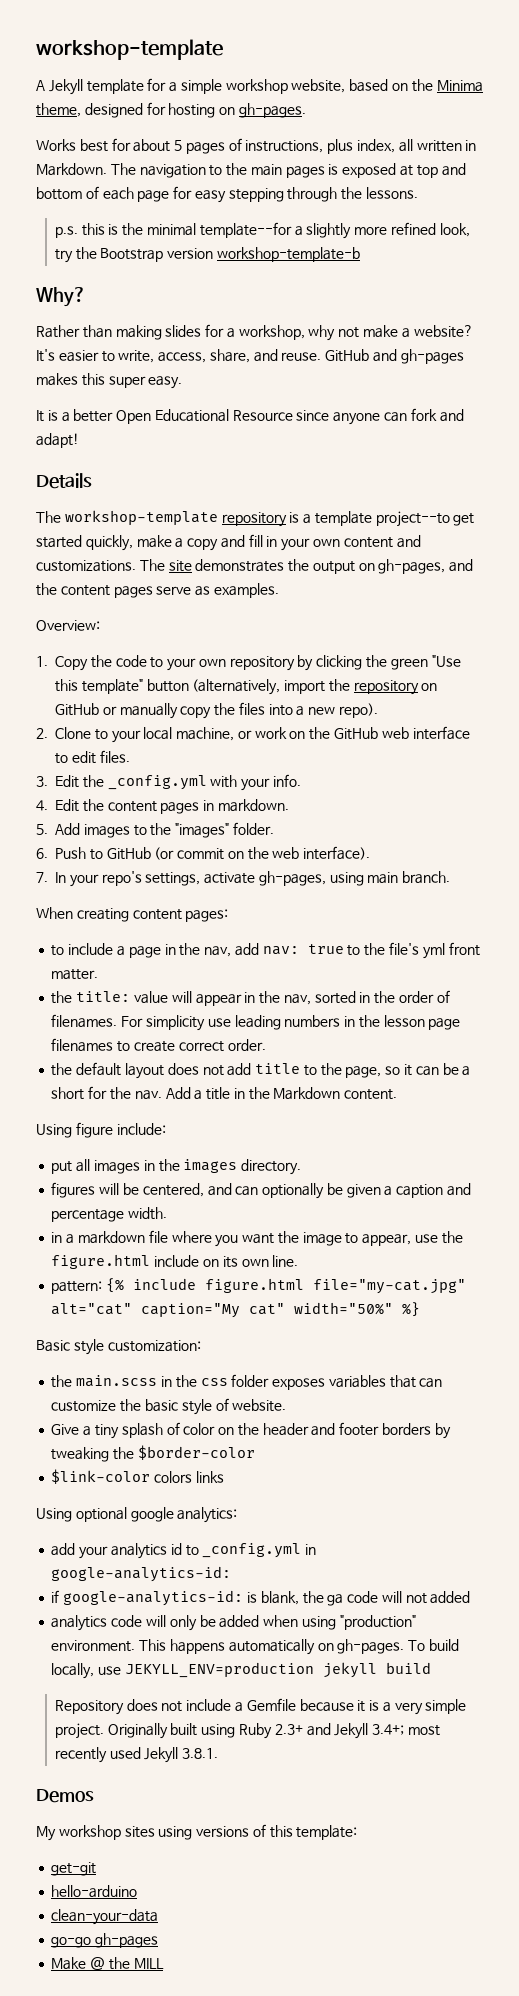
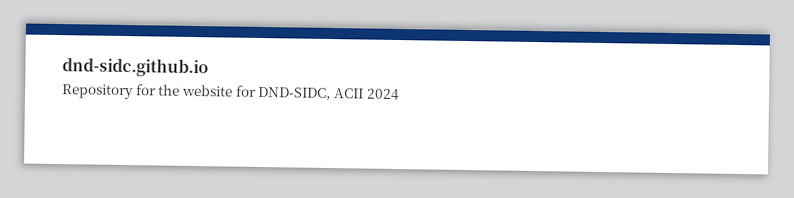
[36,39,223,60] [36,78,483,95] [36,102,306,118] [36,138,477,154] [36,163,466,178] [36,186,419,203] [54,222,470,239] [54,247,361,263] [36,287,86,307] [36,324,473,341] [36,349,464,364] [36,373,183,389] [36,408,464,425] [36,433,79,448] [36,473,92,489] [36,510,475,527] [36,534,421,551] [36,559,474,574] [36,583,279,598] [36,620,100,631] [36,655,461,671] [55,679,438,695] [55,702,379,719] [36,726,470,743] [55,750,130,764] [36,774,301,791] [36,799,289,814] [36,822,274,838] [36,846,371,860] [36,871,451,887] [36,907,229,922] [51,942,480,959] [51,969,99,980] [51,990,450,1006] [51,1014,461,1031] [51,1038,266,1052] [51,1062,471,1079] [51,1086,398,1100] [36,1122,166,1138] [51,1159,302,1175] [51,1182,471,1199] [51,1207,168,1222] [51,1230,463,1247] [51,1254,299,1269] [51,1278,467,1294] [51,1302,421,1318] [36,1339,201,1355] [51,1374,443,1390] [51,1398,287,1415] [51,1422,451,1439] [51,1445,255,1462] [51,1469,224,1484] [36,1507,238,1523] [51,1543,317,1559] [51,1566,232,1582] [51,1590,471,1606] [51,1615,416,1631] [51,1639,459,1655] [51,1662,431,1679] [54,1698,467,1715] [54,1723,440,1739] [54,1747,219,1763] [36,1789,94,1803] [36,1824,358,1841] [51,1862,97,1876] [51,1885,138,1898] [51,1909,159,1925] [51,1933,159,1948] [51,1957,164,1970] workshop-template // A Jekyll template for a simple workshop website, based on the Minima theme, designed for hosting on gh-pages. // Works best for about 5 pages of instructions, plus index, all written in Markdown. The navigation to the main pages is exposed at top and bottom of each page for easy stepping through the lessons. // p.s. this is the minimal template--for a slightly more refined look, try the Bootstrap version workshop-template-b // Why? // Rather than making slides for a workshop, why not make a website? It's easier to write, access, share, and reuse. GitHub and gh-pages makes this super easy. // It is a better Open Educational Resource since anyone can fork and adapt! // Details // The workshop-template repository is a template project--to get started quickly, make a copy and fill in your own content and customizations. The site demonstrates the output on gh-pages, and the content pages serve as examples. // Overview: // 1. Copy the code to your own repository by clicking the green "Use this template" button (alternatively, import the repository on GitHub or manually copy the files into a new repo). // 2. Clone to your local machine, or work on the GitHub web interface to edit files. // 3. Edit the _config.yml with your info. // 4. Edit the content pages in markdown. // 5. Add images to the "images" folder. // 6. Push to GitHub (or commit on the web interface). // 7. In your repo's settings, activate gh-pages, using main branch. // When creating content pages: // to include a page in the nav, add nav: true to the file's yml front matter. // the title: value will appear in the nav, sorted in the order of filenames. For simplicity use leading numbers in the lesson page filenames to create correct order. // the default layout does not add title to the page, so it can be a short for the nav. Add a title in the Markdown content. // Using figure include: // put all images in the images directory. // figures will be centered, and can optionally be given a caption and percentage width. // in a markdown file where you want the image to appear, use the figure.html include on its own line. // pattern: {% include figure.html file="my-cat.jpg" alt="cat" caption="My cat" width="50%" %} // Basic style customization: // the main.scss in the css folder exposes variables that can customize the basic style of website. // Give a tiny splash of color on the header and footer borders by tweaking the $border-color // $link-color colors links // Using optional google analytics: // add your analytics id to _config.yml in google-analytics-id: // if google-analytics-id: is blank, the ga code will not added // analytics code will only be added when using "production" environment. This happens automatically on gh-pages. To build locally, use JEKYLL_ENV=production jekyll build // Repository does not include a Gemfile because it is a very simple project. Originally built using Ruby 2.3+ and Jekyll 3.4+; most recently used Jekyll 3.8.1. // Demos // My workshop sites using versions of this template: // get-git // hello-arduino // clean-your-data // go-go gh-pages // Make @ the MILL -> [62,57,209,78] [61,84,400,101] dnd-sidc.github.io // Repository for the website for DND-SIDC, ACII 2024

